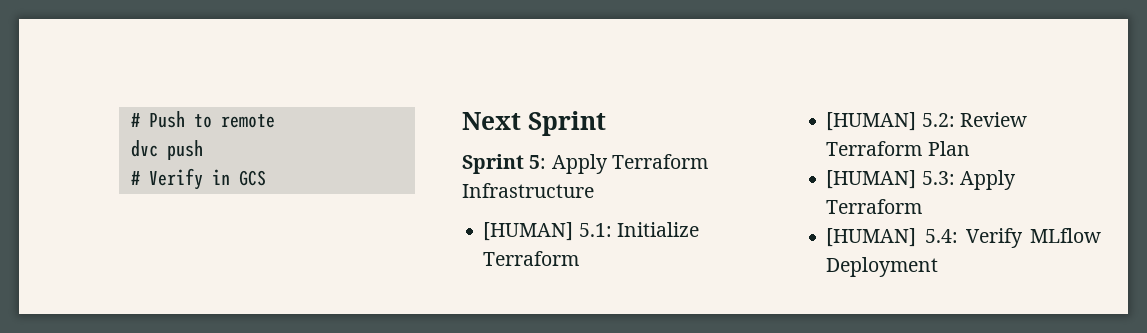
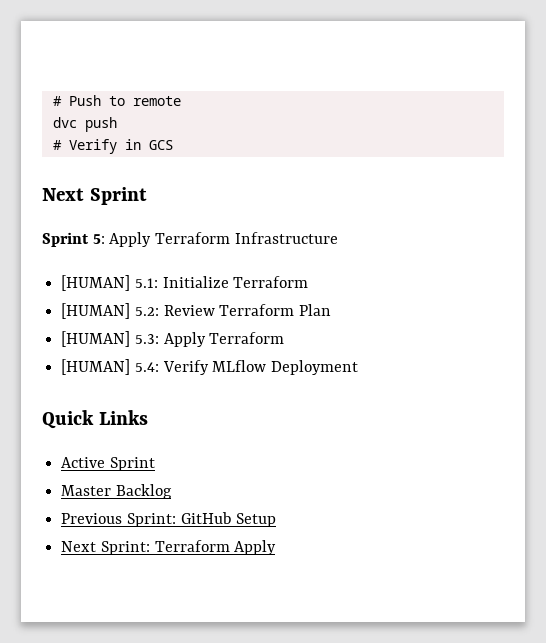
(939, 267) none -> [42,410,148,429] [61,457,155,471] [61,484,172,499] [61,512,277,527] [61,540,277,555] // Quick Links // Active Sprint // Master Backlog // Previous Sprint: GitHub Setup // Next Sprint: Terraform Apply

